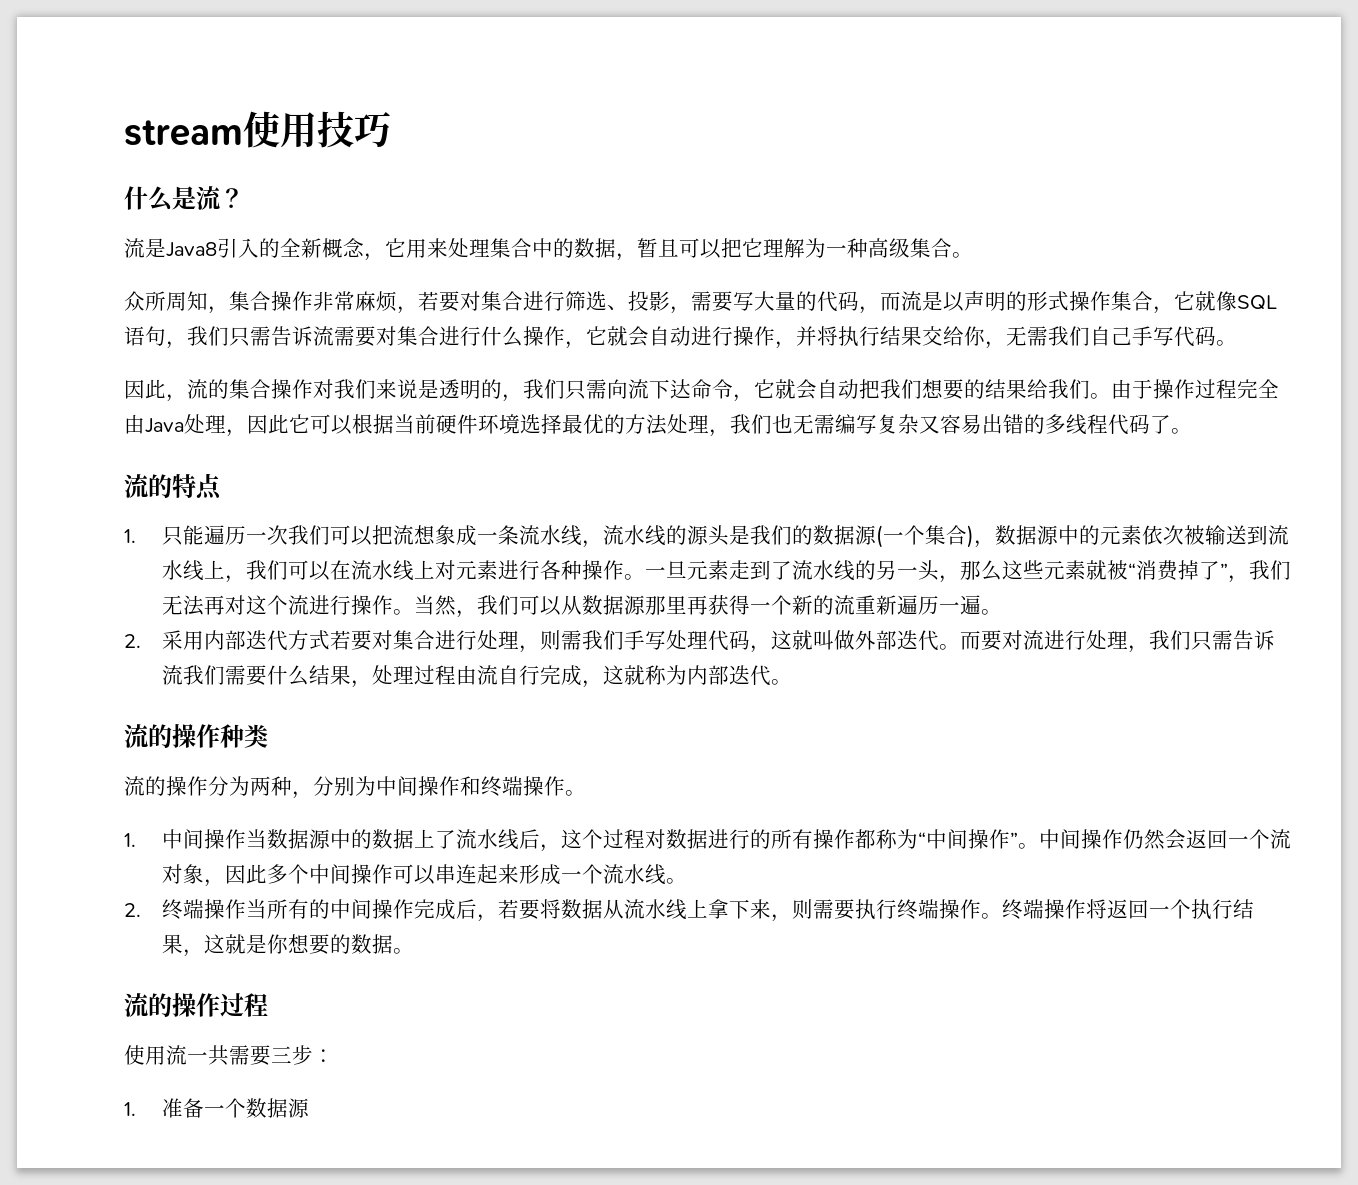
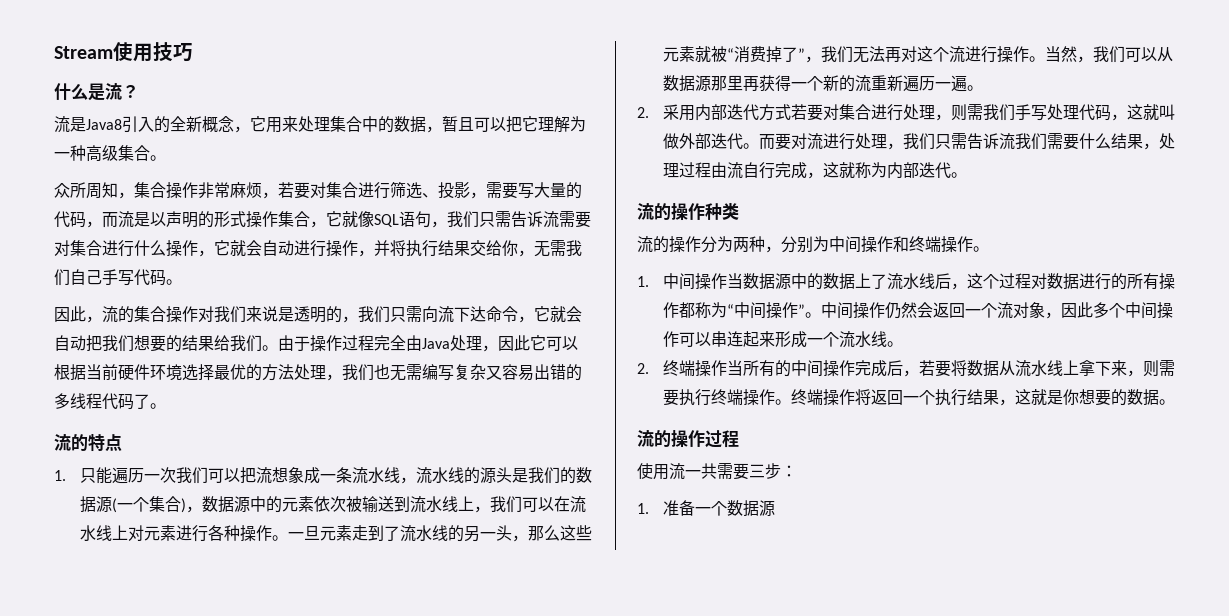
[124,120,243,146] stream -> [54,46,113,59] Stream

